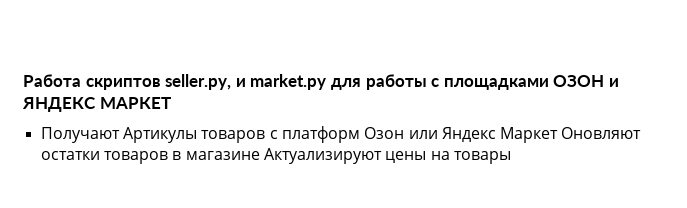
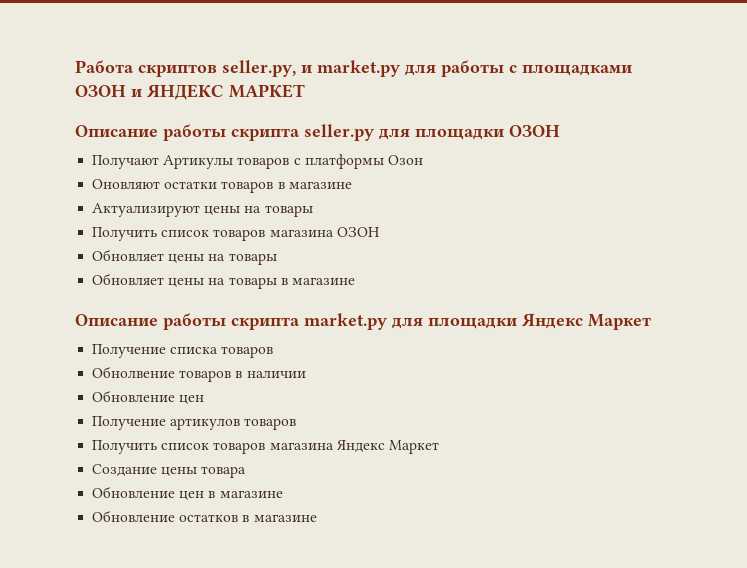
(171, 103) none -> [75,124,560,141] // Описание работы скрипта seller.py для площадки ОЗОН
[281,126,360,143] платформ -> [304,154,384,169] платформы
[408,127,559,143] или Яндекс Маркет -> (423, 160) //
(260, 155) none -> (352, 185) //
(511, 157) none -> [92,227,380,241] [92,249,277,265] [92,273,355,289] [75,313,651,330] [92,344,274,358] [92,366,306,382] [92,390,205,405] [92,416,297,430] [92,440,439,454] [92,464,247,478] [92,486,283,501] [92,510,317,522] // Получить список товаров магазина ОЗОН // Обновляет цены на товары // Обновляет цены на товары в магазине // Описание работы скрипта market.py для площадки Яндекс Маркет // Получение списка товаров // Обнолвение товаров в наличии // Обновление цен // Получение артикулов товаров // Получить список товаров магазина Яндекс Маркет // Создание цены товара // Обновление цен в магазине // Обновление остатков в магазине

